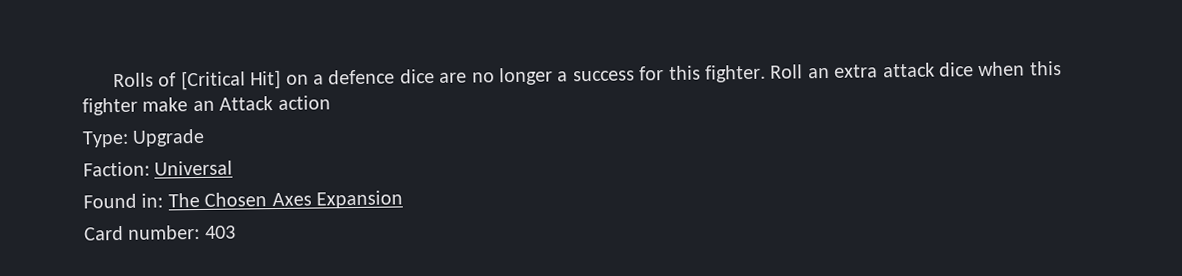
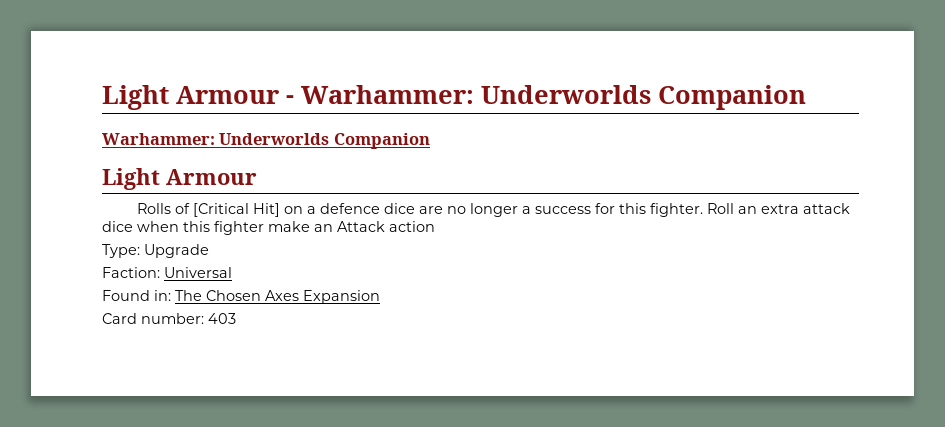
(112, 80) none -> [102,85,806,110] [102,133,430,149] [102,168,257,190] Light Armour - Warhammer: Underworlds Companion // Warhammer: Underworlds Companion // Light Armour //

